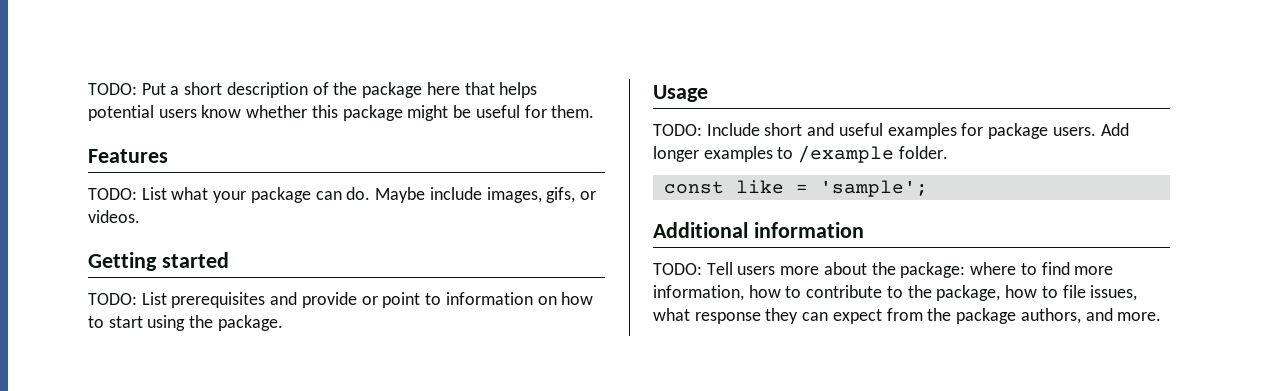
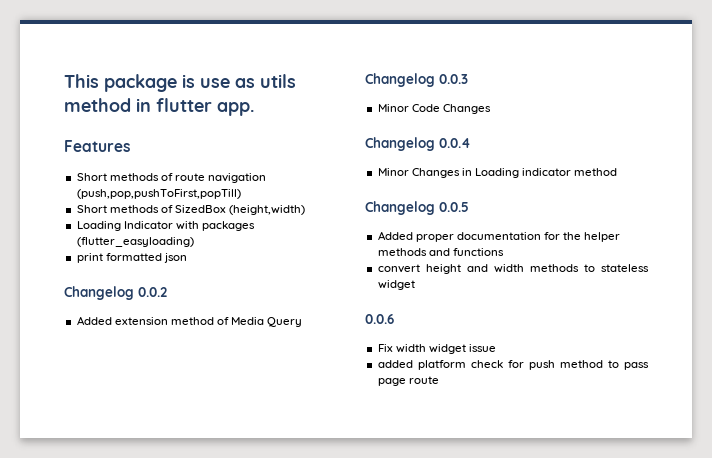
[88,82,538,98] [88,105,595,121] [88,149,168,163] [88,187,596,203] [88,210,140,223] [88,252,229,271] [88,292,594,308] [88,315,283,331] [653,85,708,102] [653,123,1129,139] [653,145,948,163] [663,180,928,197] [653,222,864,238] [653,262,1114,278] [653,285,1138,301] [653,308,1162,324] TODO: Put a short description of the package here that helps potential users know whether this package might be useful for them. // Features // TODO: List what your package can do. Maybe include images, gifs, or videos. // Getting started // TODO: List prerequisites and provide or point to information on how to start using the package. // Usage // TODO: Include short and useful examples for package users. Add longer examples to /example folder. // const like = 'sample'; // Additional information // TODO: Tell users more about the package: where to find more information, how to contribute to the package, how to file issues, what response they can expect from the package authors, and more. -> [64,74,296,92] [64,98,254,116] [64,140,130,152] [76,173,267,183] [76,189,241,199] [76,205,306,215] [76,221,255,231] [76,237,194,247] [76,253,187,263] [64,286,167,300] [76,316,303,327] [365,73,468,87] [377,104,491,114] [365,137,471,151] [377,168,618,178] [365,201,469,215] [377,231,621,242] [377,248,504,256] [377,264,649,274] [377,280,415,290] [365,314,394,324] [377,344,496,354] [377,360,649,370] [377,376,439,386] This package is use as utils method in flutter app. // Features // Short methods of route navigation (push,pop,pushToFirst,popTill) // Short methods of SizedBox (height,width) // Loading Indicator with packages (flutter_easyloading) // print formatted json // Changelog 0.0.2 // Added extension method of Media Query // Changelog 0.0.3 // Minor Code Changes // Changelog 0.0.4 // Minor Changes in Loading indicator method // Changelog 0.0.5 // Added proper documentation for the helper methods and functions // convert height and width methods to stateless widget // 0.0.6 // Fix width widget issue // added platform check for push method to pass page route

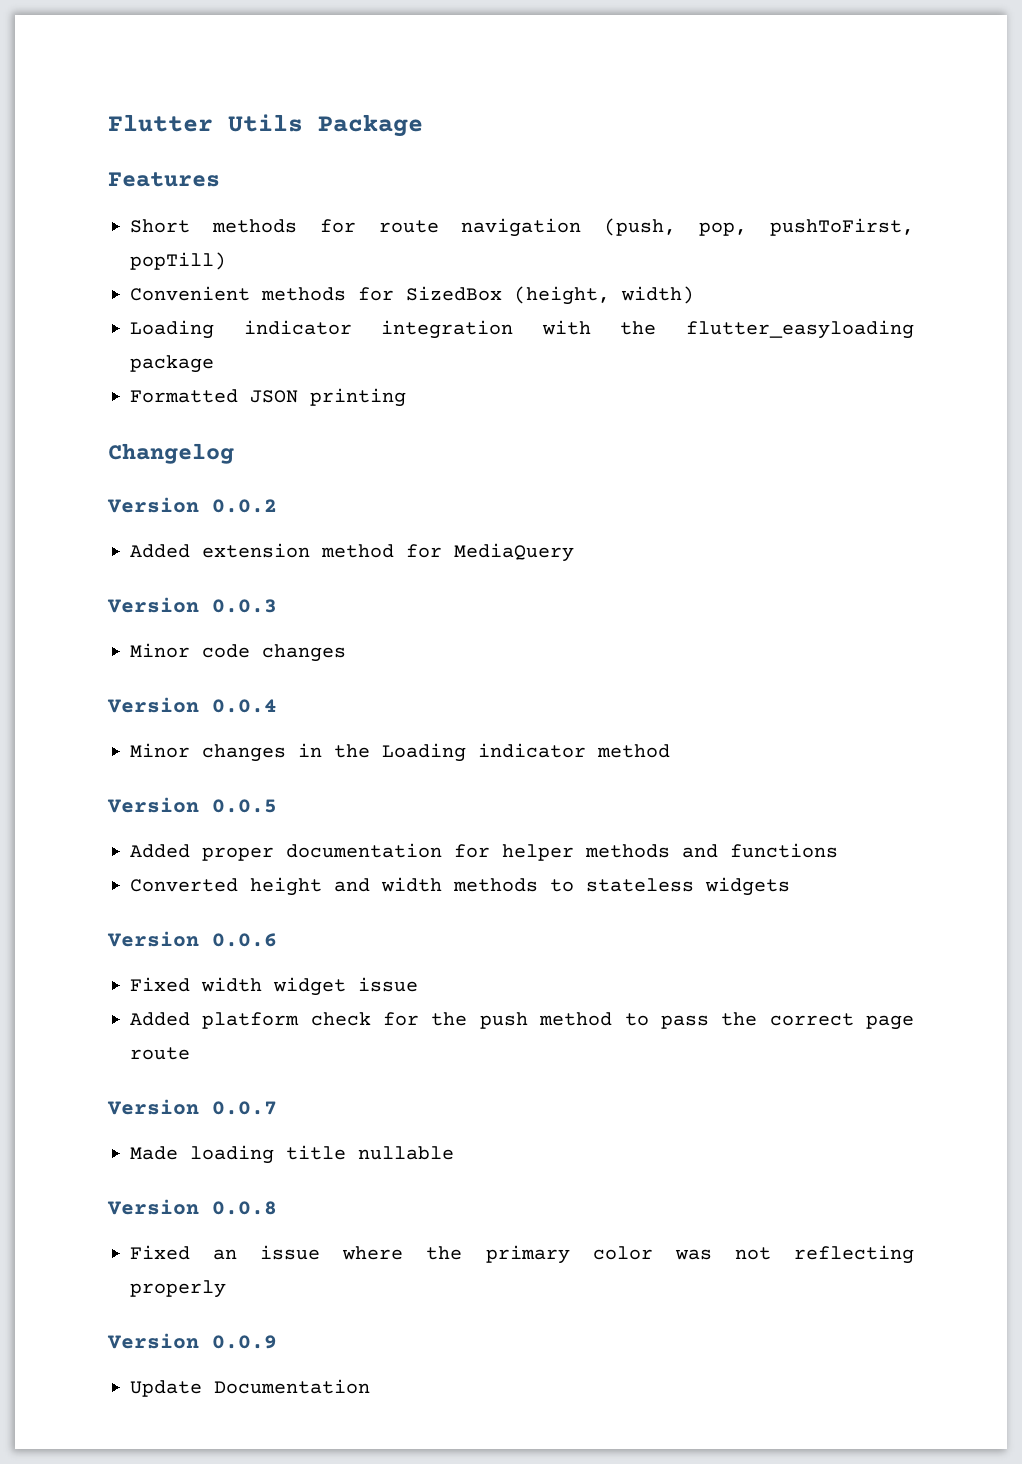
[64,74,296,92] [64,98,254,116] This package is use as utils method in flutter app. -> [108,114,423,137] Flutter Utils Package
[160,173,173,181] of -> [319,219,356,233] for
[76,189,241,199] [76,205,306,215] [76,221,255,231] [76,237,194,247] [76,253,187,263] [64,286,134,300] (push,pop,pushToFirst,popTill) // Short methods of SizedBox (height,width) // Loading Indicator with packages (flutter_easyloading) // print formatted json // Changelog -> [604,218,914,236] [130,252,226,270] [130,286,694,305] [130,320,914,339] [130,355,214,373] [130,388,406,407] [108,443,234,464] [107,497,199,513] (push, pop, pushToFirst, popTill) // Convenient methods for SizedBox (height, width) // Loading indicator integration with the flutter_easyloading package // Formatted JSON printing // Changelog // Version
[216,317,303,327] [365,73,435,87] of Media Query // Changelog -> [406,543,574,562] [107,597,199,613] for MediaQuery // Version
[411,104,491,114] [365,137,435,151] Code Changes // Changelog -> [202,644,346,662] [107,697,199,713] code changes // Version
[411,168,472,178] Changes in -> [202,743,370,762] changes in the
[365,201,435,215] Changelog -> [107,797,199,813] Version
[563,232,582,240] the -> (490, 851) none
[377,264,420,273] convert -> [130,878,238,892] Converted
[377,280,415,290] widget // -> [705,877,790,896] [107,931,199,947] widgets // Version
[377,344,393,352] Fix -> [130,977,190,992] Fixed
[377,360,413,368] added -> [130,1012,190,1026] Added
(524, 364) none -> [431,1012,468,1026] the
(649, 366) none -> [721,1012,854,1026] the correct
(439, 380) none -> [107,1099,277,1115] [130,1145,454,1164] [107,1199,277,1215] [130,1245,914,1264] [130,1280,226,1298] [107,1333,277,1349] [130,1379,370,1397] // Version 0.0.7 // Made loading title nullable // Version 0.0.8 // Fixed an issue where the primary color was not reflecting properly // Version 0.0.9 // Update Documentation

